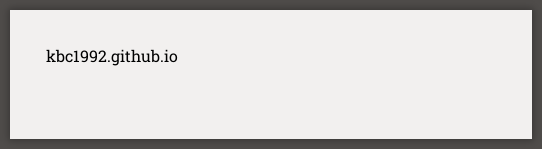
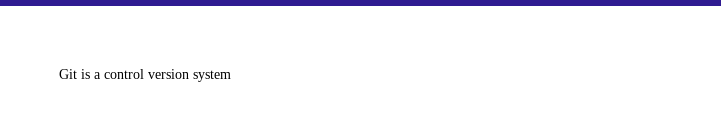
[46,49,178,66] kbc1992.github.io -> [59,69,231,82] Git is a control version system

